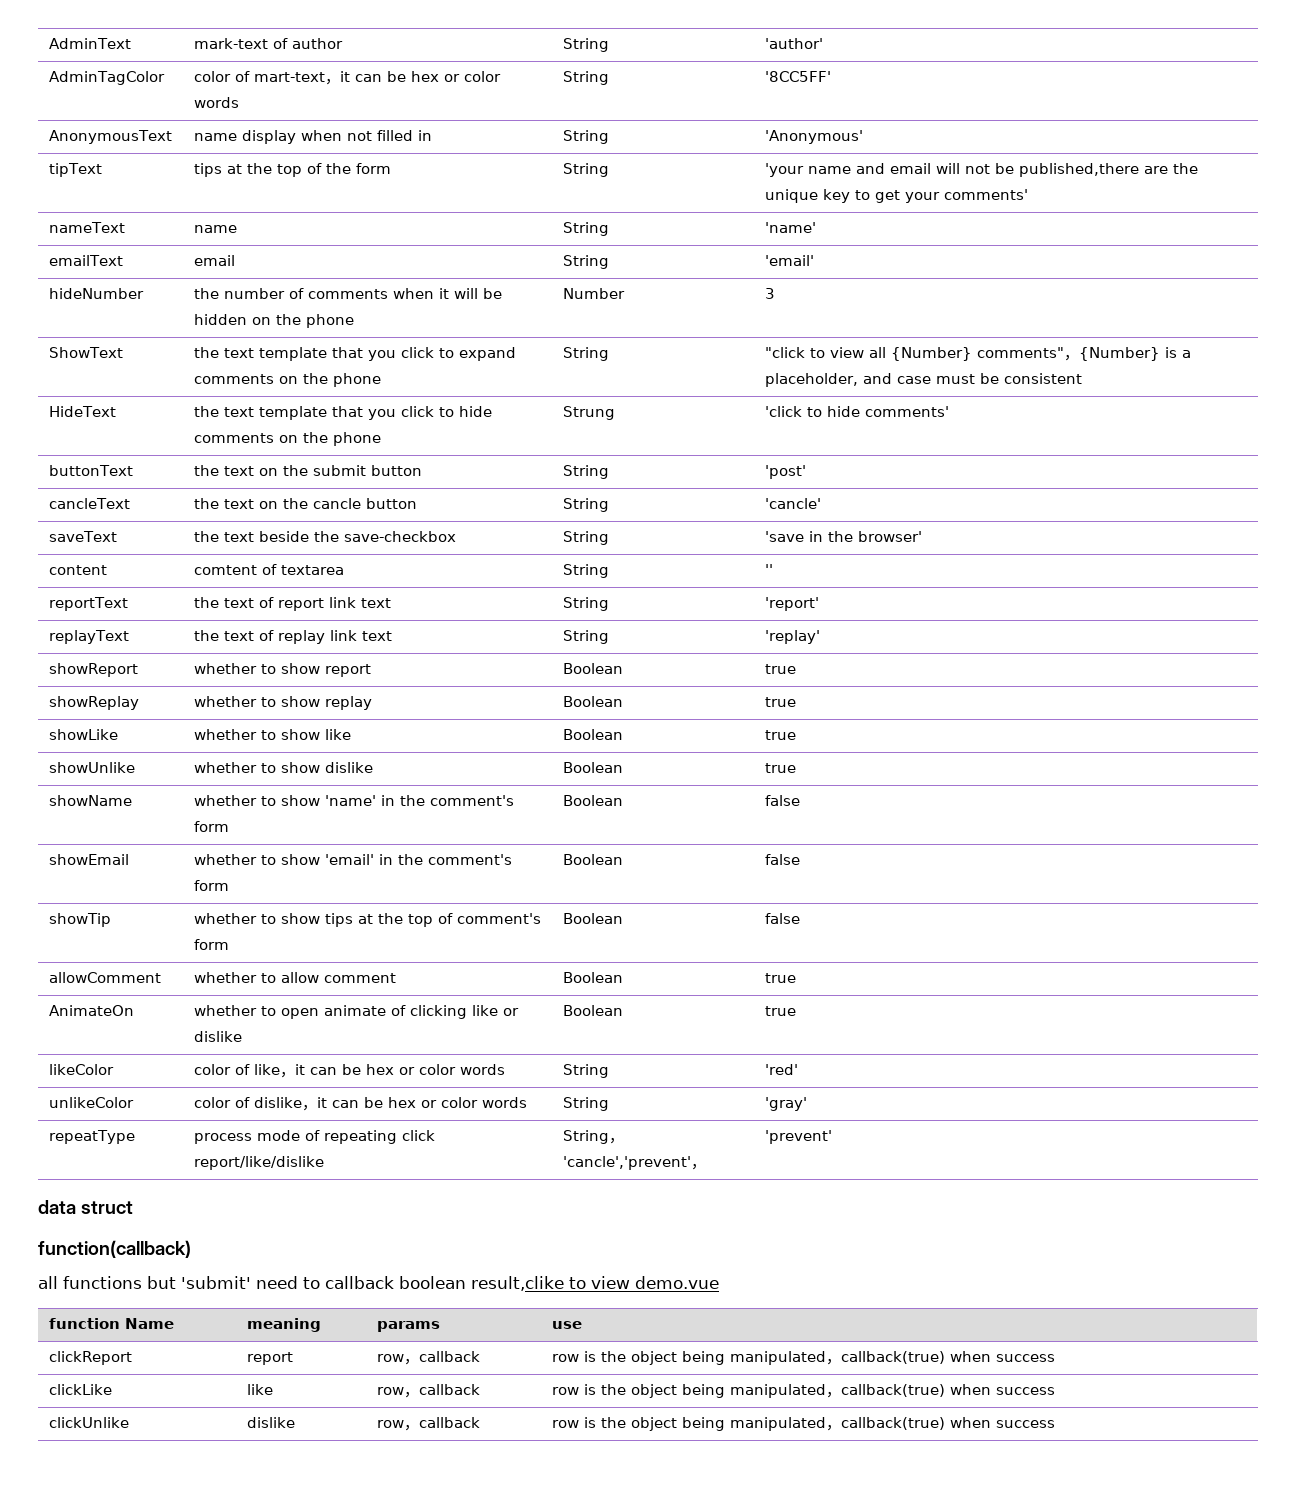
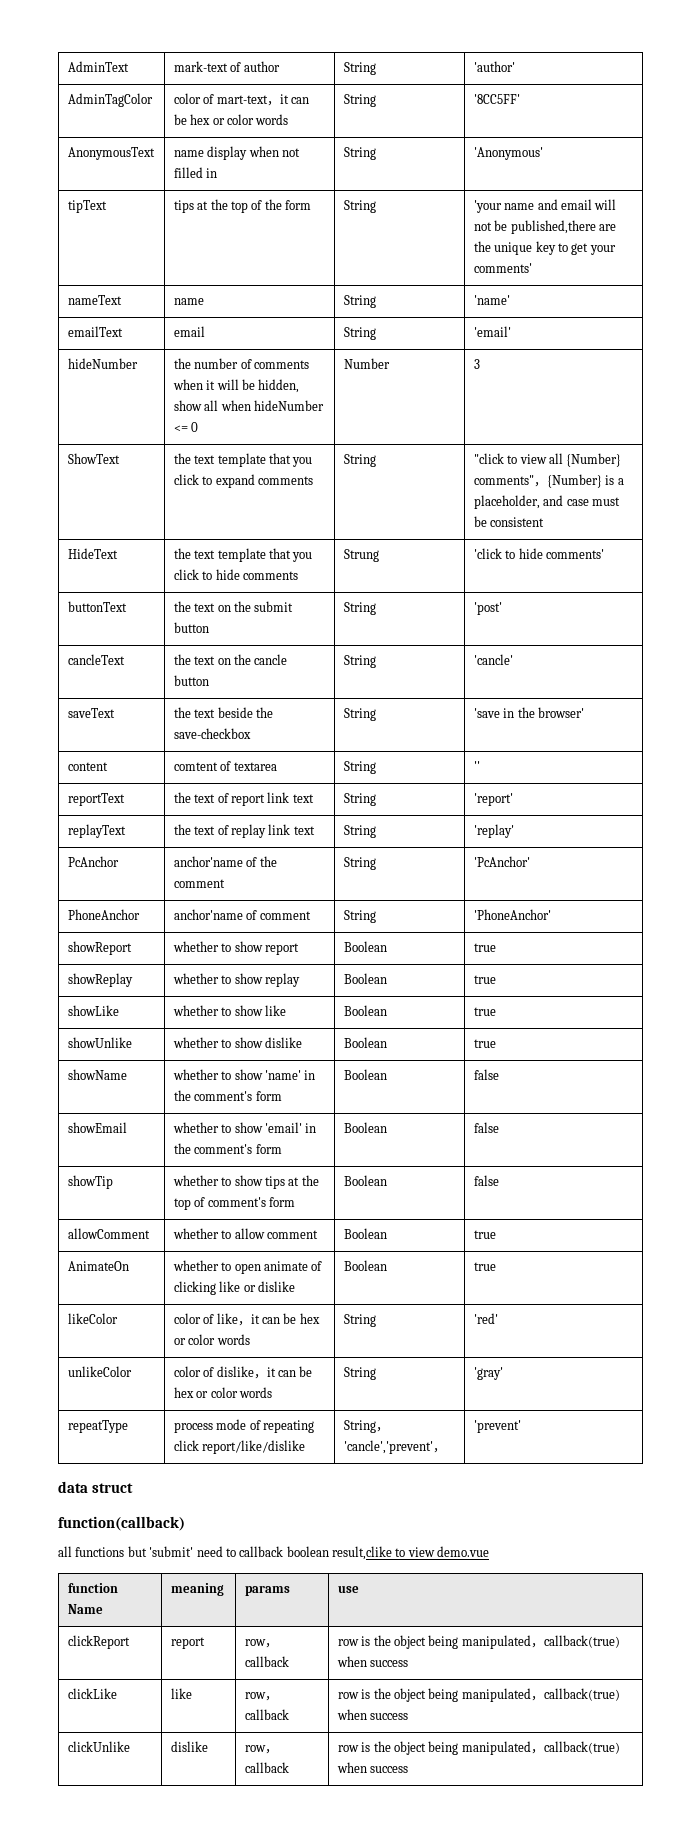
[193,314,354,328] hidden on the phone -> [258,379,300,393] [173,400,325,411] [173,422,199,432] hidden, show all when hideNumber <= 0
[278,373,381,387] on the phone -> (314, 480) none
[278,432,381,446] on the phone -> (299, 575) none
(820, 637) none -> [67,856,119,867] [173,856,277,867] [173,879,225,888] [343,857,376,870] [473,856,530,867] [67,909,140,920] [173,909,311,920] [343,910,376,923] [473,909,551,920] // PcAnchor | anchor'name of the comment | String | 'PcAnchor' // PhoneAnchor | anchor'name of comment | String | 'PhoneAnchor'

